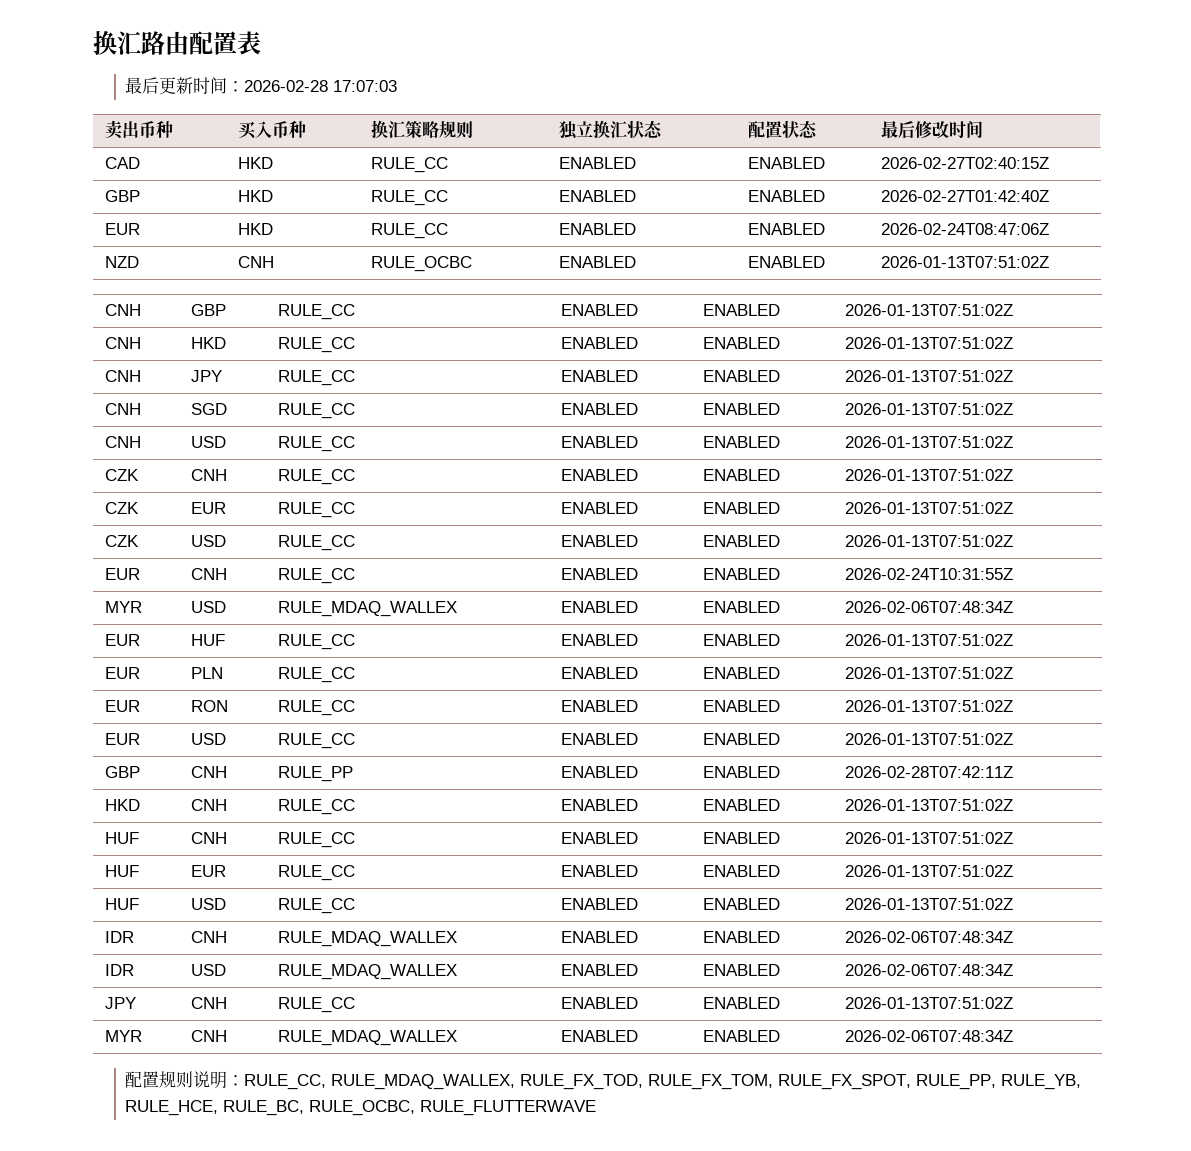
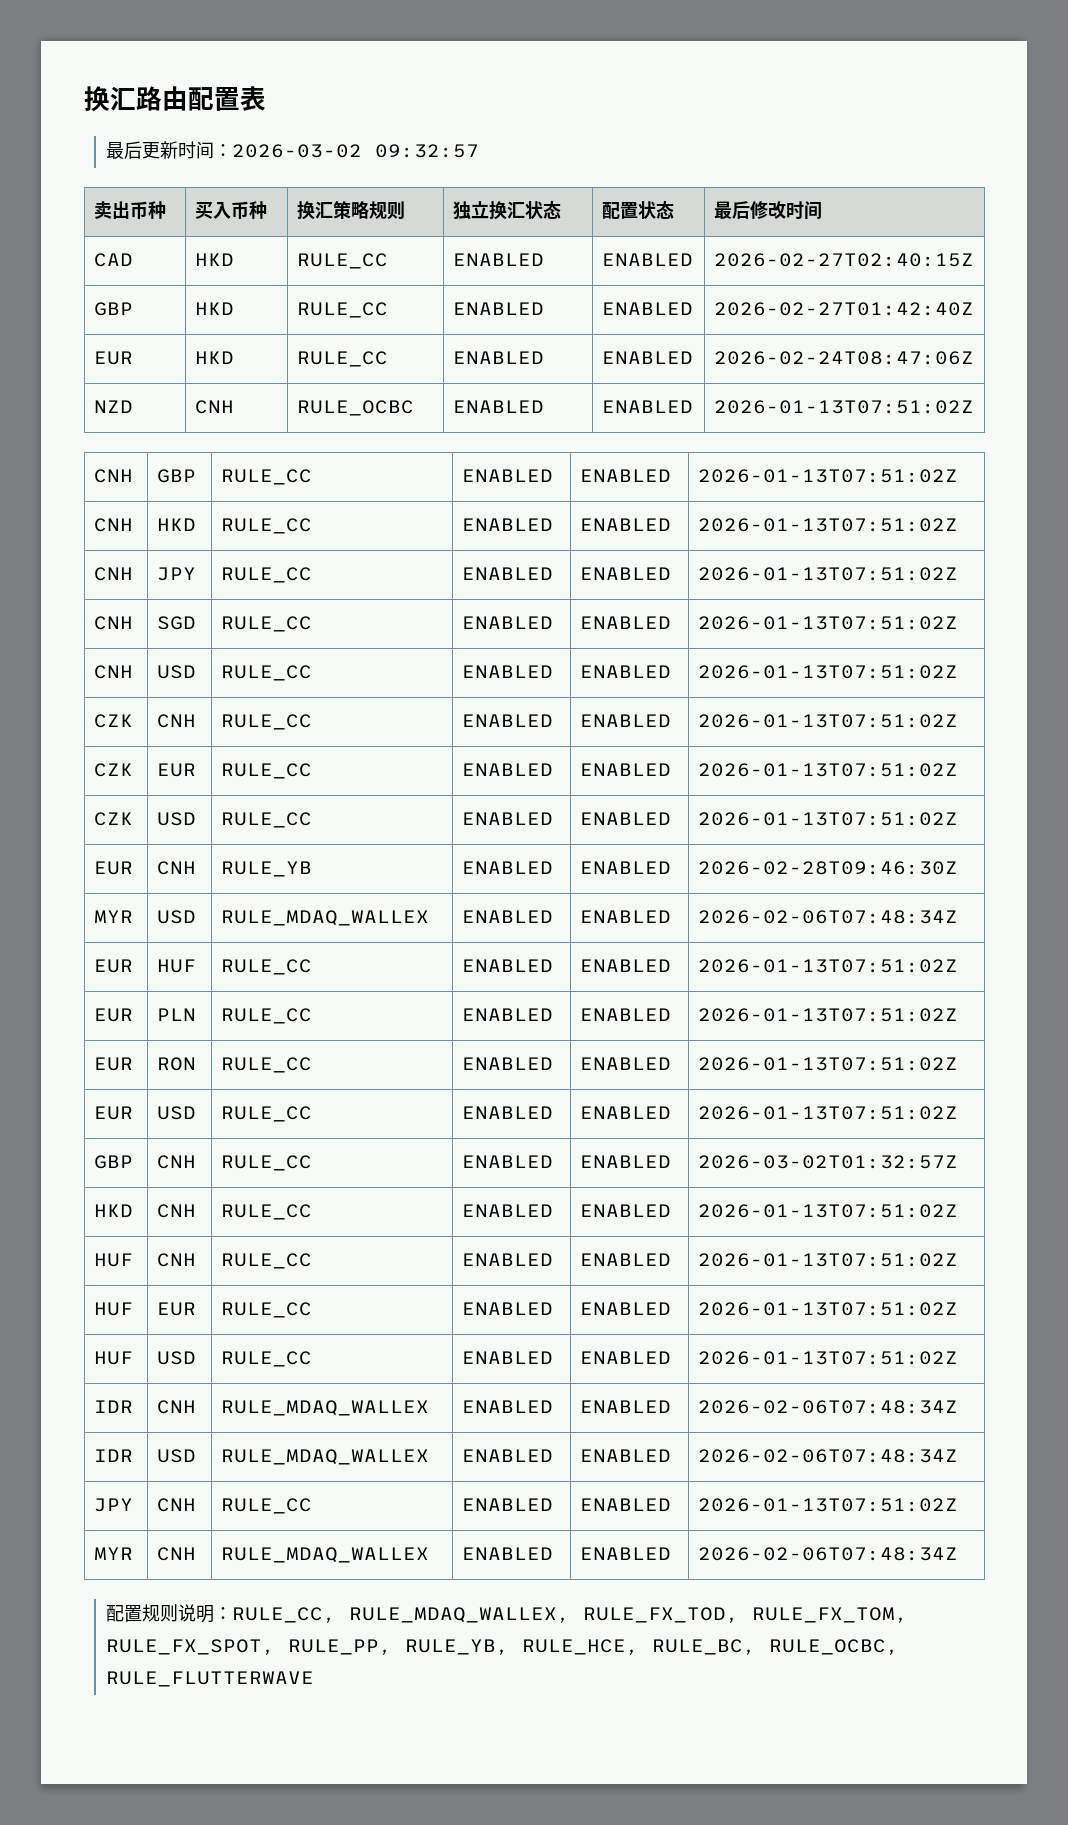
[244,80,398,92] 2026-02-28 17:07:03 -> [232,144,480,158] 2026-03-02 09:32:57
[278,568,356,584] [561,568,639,580] [703,568,781,580] [845,568,1014,580] RULE_CC | ENABLED | ENABLED | 2026-02-24T10:31:55Z -> [221,861,313,877] [462,861,554,874] [580,861,672,874] [698,861,959,875] RULE_YB | ENABLED | ENABLED | 2026-02-28T09:46:30Z
[278,766,354,782] [561,766,639,778] [703,766,781,778] [845,766,1014,778] RULE_PP | ENABLED | ENABLED | 2026-02-28T07:42:11Z -> [221,1155,313,1171] [462,1155,554,1168] [580,1155,672,1168] [698,1155,959,1169] RULE_CC | ENABLED | ENABLED | 2026-03-02T01:32:57Z

